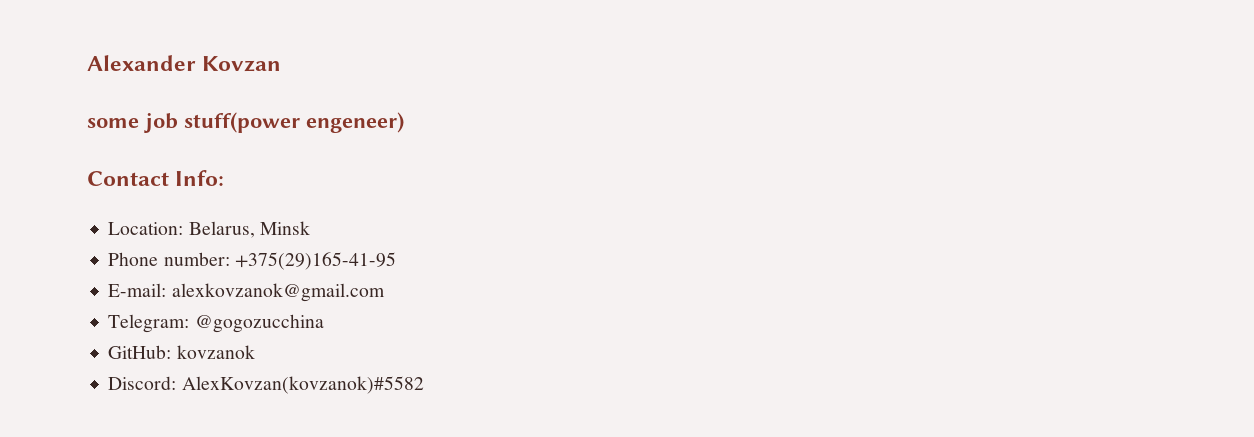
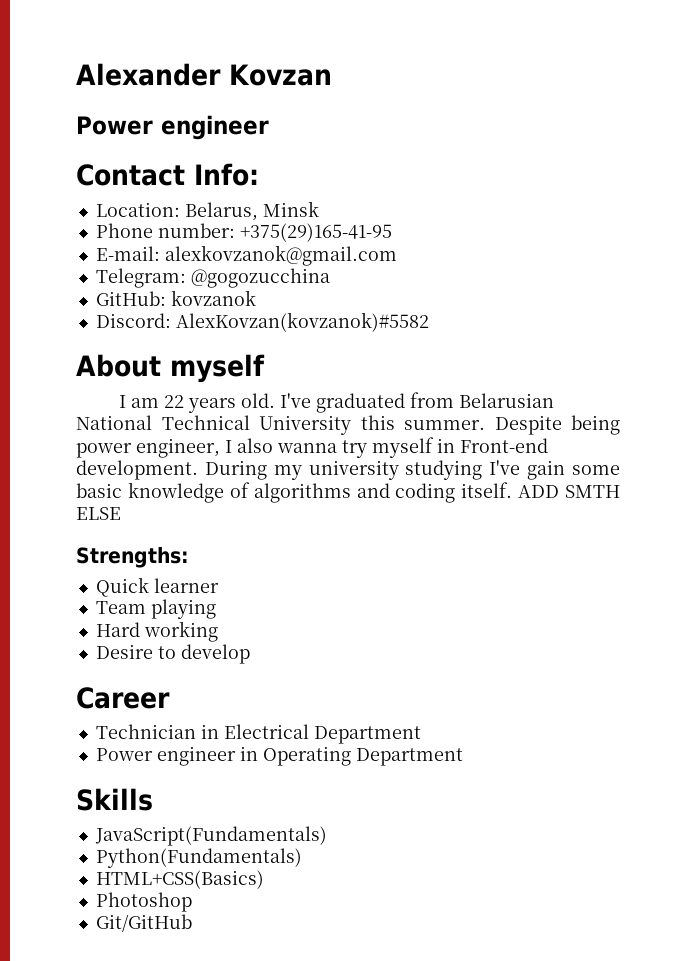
[87,112,404,133] some job stuff(power engeneer) -> [76,115,269,140] Power engineer
(424, 385) none -> [76,354,265,383] [119,392,555,413] [76,415,620,435] [76,437,548,458] [76,460,620,480] [76,482,620,503] [76,507,121,520] [76,547,189,568] [95,577,219,597] [95,599,216,619] [95,621,218,642] [95,644,250,664] [76,687,170,709] [95,724,421,744] [95,746,463,766] [76,788,153,811] [94,826,327,846] [95,848,302,868] [95,870,264,889] [95,892,192,912] [95,914,192,932] // About myself // I am 22 years old. I've graduated from Belarusian National Technical University this summer. Despite being power engineer, I also wanna try myself in Front-end development. During my university studying I've gain some basic knowledge of algorithms and coding itself. ADD SMTH ELSE // Strengths: // Quick learner // Team playing // Hard working // Desire to develop // Career // Technician in Electrical Department // Power engineer in Operating Department // Skills // JavaScript(Fundamentals) // Python(Fundamentals) // HTML+CSS(Basics) // Photoshop // Git/GitHub

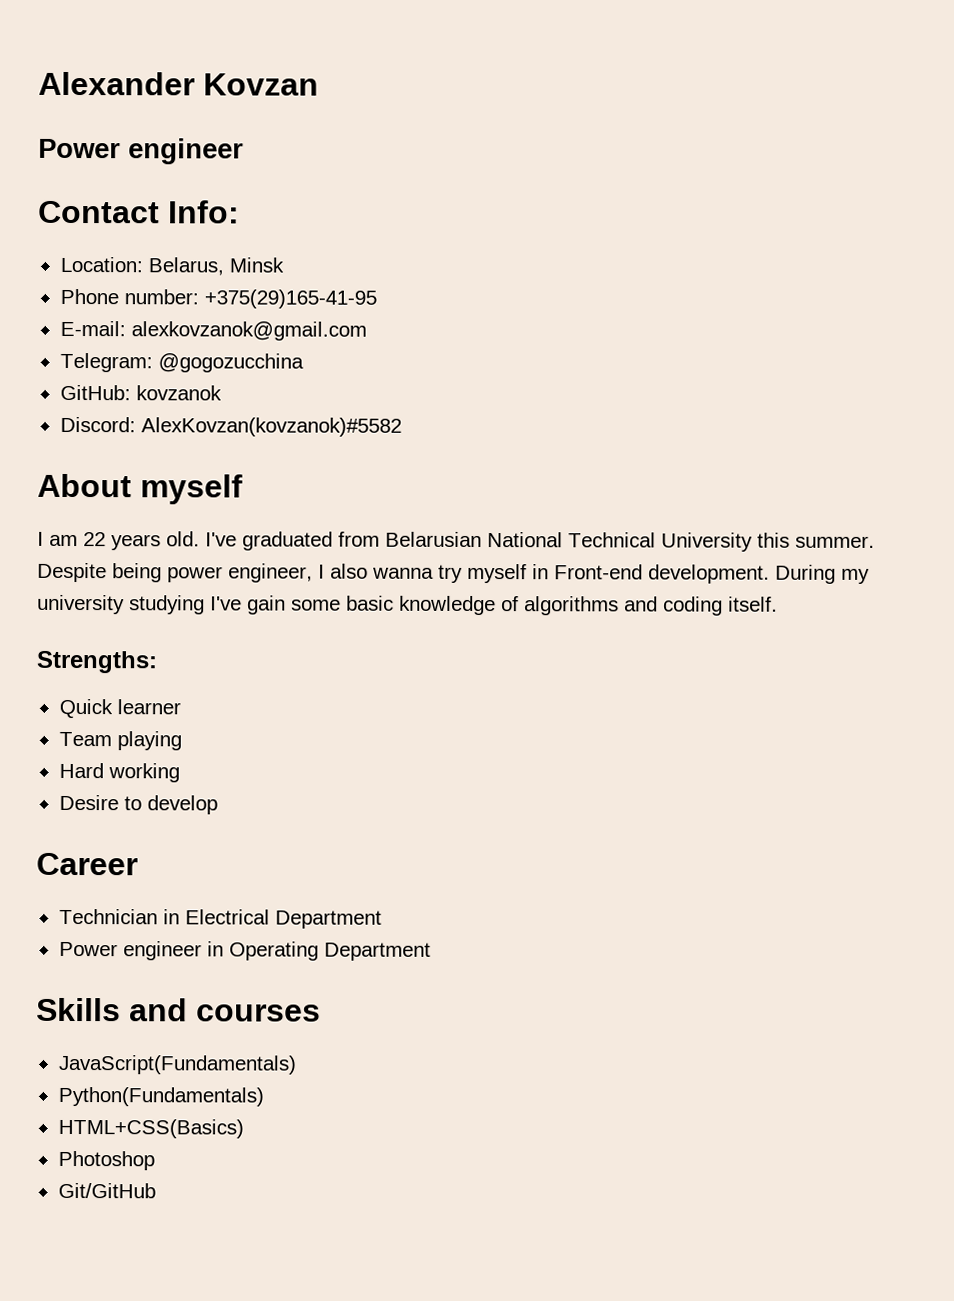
[518,485,620,498] [76,507,121,520] ADD SMTH ELSE -> (778, 604) none
(153, 799) none -> [129,998,321,1022] and courses

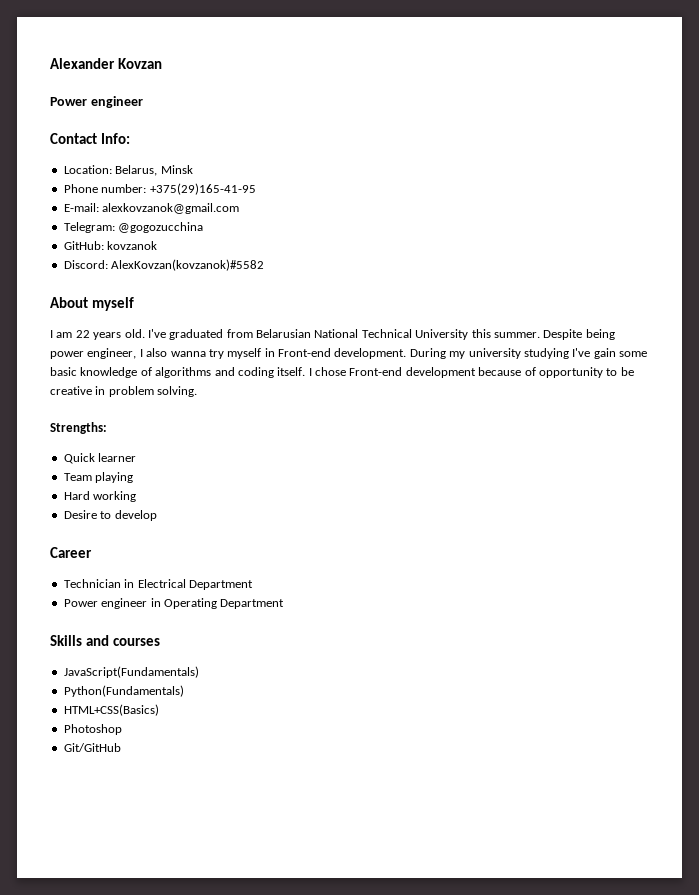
(778, 604) none -> [308,367,634,378] [50,386,198,397] I chose Front-end development because of opportunity to be creative in problem solving.

